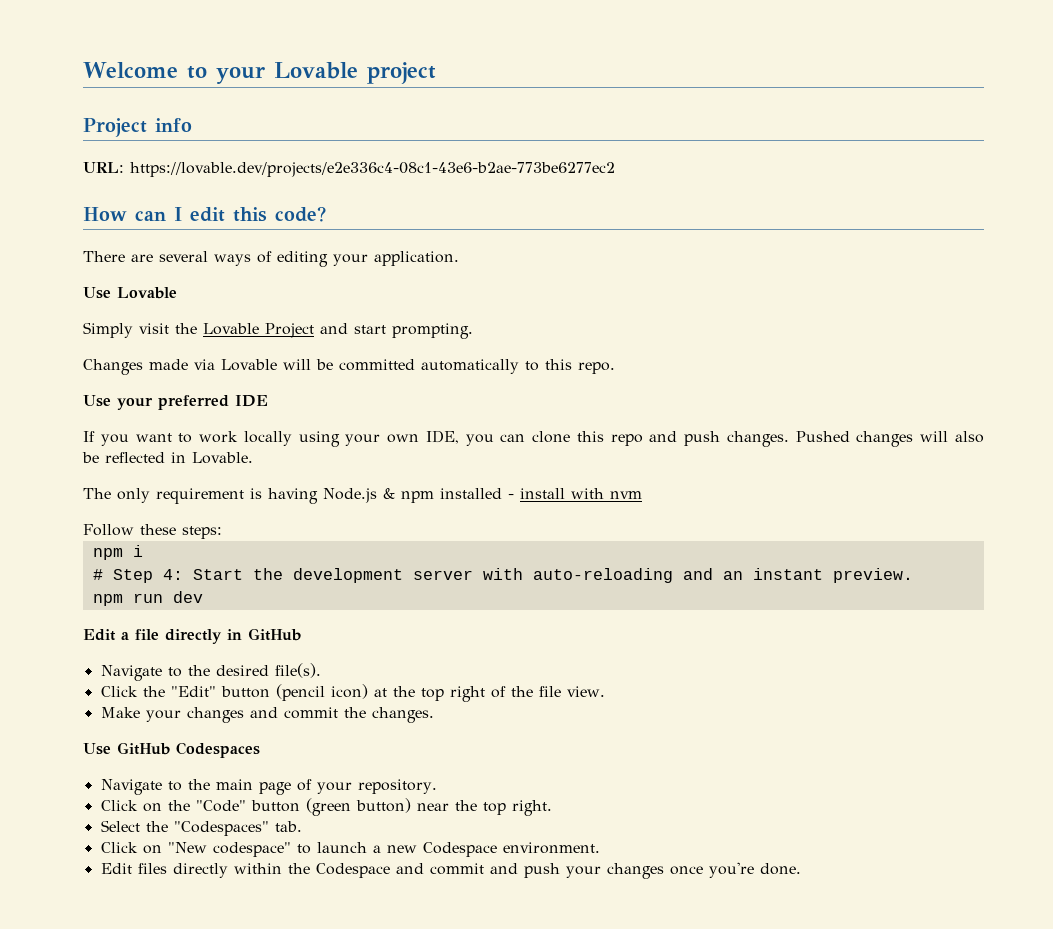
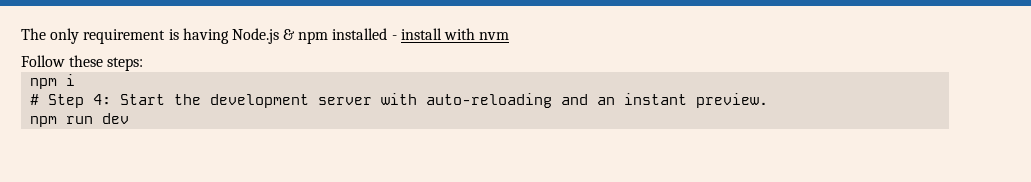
[83,62,436,84] [83,118,192,137] [83,162,615,177] [83,206,326,222] [83,251,459,267] [83,287,177,299] [83,322,473,339] [83,359,615,375] [83,395,268,410] [83,430,985,447] [82,452,253,464] Welcome to your Lovable project // Project info // URL: https://lovable.dev/projects/e2e336c4-08c1-43e6-b2ae-773be6277ec2 // How can I edit this code? // There are several ways of editing your application. // Use Lovable // Simply visit the Lovable Project and start prompting. // Changes made via Lovable will be committed automatically to this repo. // Use your preferred IDE // If you want to work locally using your own IDE, you can clone this repo and push changes. Pushed changes will also be reflected in Lovable. // -> (21, 34) none
[83,628,301,644] [100,663,321,681] [100,684,605,702] [100,707,434,723] [83,742,260,758] [100,779,437,795] [100,798,552,816] [100,820,302,836] [100,842,600,857] [100,862,801,879] // Edit a file directly in GitHub // Navigate to the desired file(s). // Click the "Edit" button (pencil icon) at the top right of the file view. // Make your changes and commit the changes. // Use GitHub Codespaces // Navigate to the main page of your repository. // Click on the "Code" button (green button) near the top right. // Select the "Codespaces" tab. // Click on "New codespace" to launch a new Codespace environment. // Edit files directly within the Codespace and commit and push your changes once you're done. -> (130, 118) none

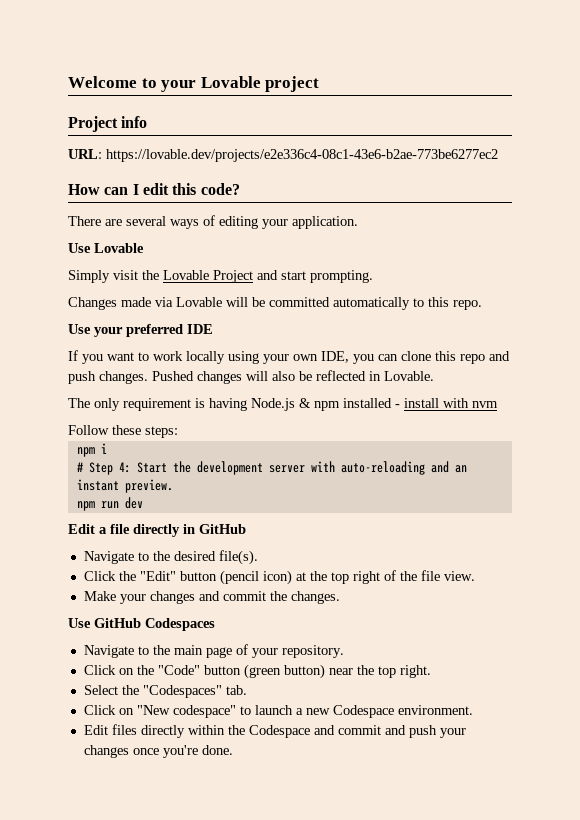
(21, 34) none -> [68,76,320,92] [68,116,148,132] [68,149,498,162] [68,183,240,195] [68,215,358,229] [68,243,144,253] [68,270,373,283] [68,297,482,310] [68,324,213,337] [68,350,510,364] [68,370,434,384] Welcome to your Lovable project // Project info // URL: https://lovable.dev/projects/e2e336c4-08c1-43e6-b2ae-773be6277ec2 // How can I edit this code? // There are several ways of editing your application. // Use Lovable // Simply visit the Lovable Project and start prompting. // Changes made via Lovable will be committed automatically to this repo. // Use your preferred IDE // If you want to work locally using your own IDE, you can clone this repo and push changes. Pushed changes will also be reflected in Lovable. //
(130, 118) none -> [68,524,246,537] [83,550,258,565] [83,570,475,585] [83,591,340,604] [68,618,215,631] [83,644,344,658] [83,664,431,679] [83,685,247,698] [83,705,473,718] [83,724,466,738] [83,745,233,758] // Edit a file directly in GitHub // Navigate to the desired file(s). // Click the "Edit" button (pencil icon) at the top right of the file view. // Make your changes and commit the changes. // Use GitHub Codespaces // Navigate to the main page of your repository. // Click on the "Code" button (green button) near the top right. // Select the "Codespaces" tab. // Click on "New codespace" to launch a new Codespace environment. // Edit files directly within the Codespace and commit and push your changes once you're done.

